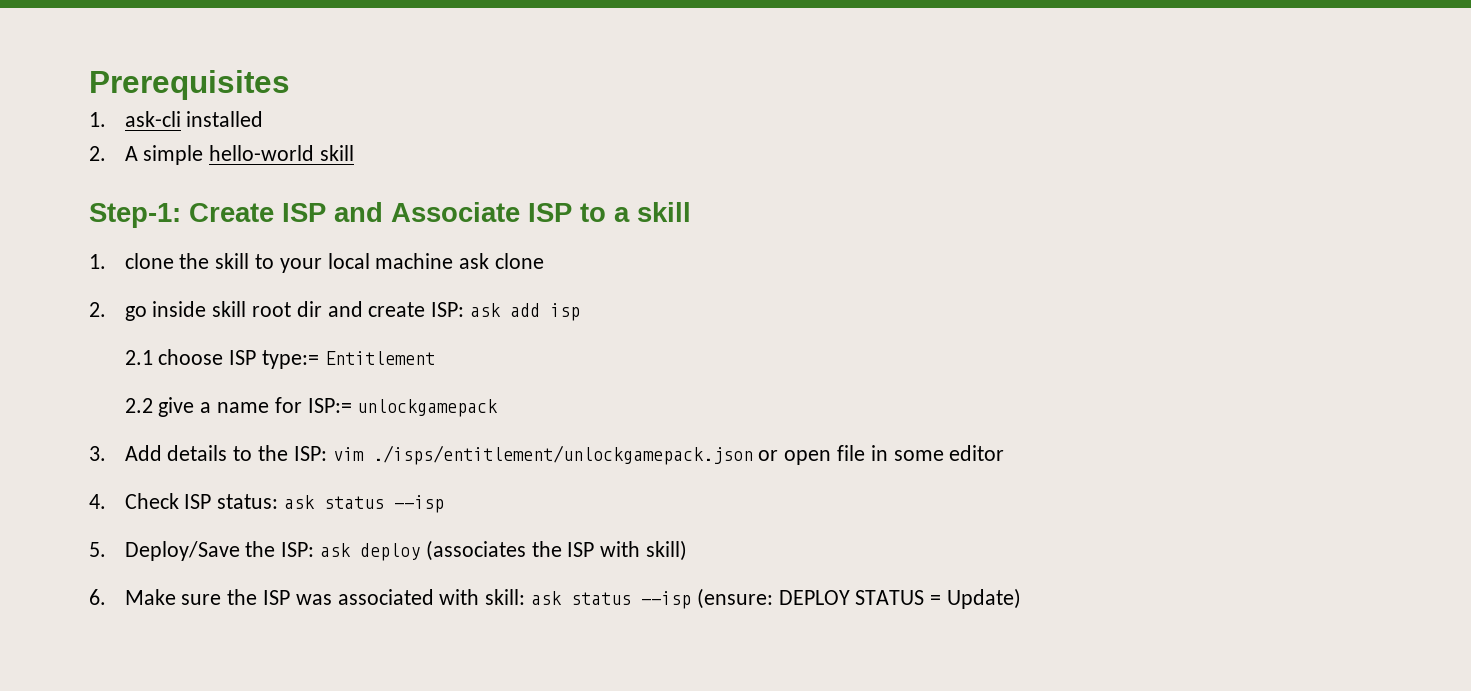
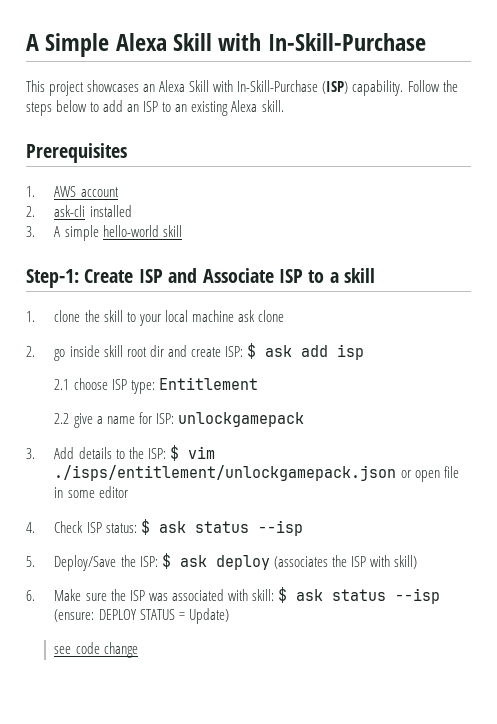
[89,70,290,100] [89,112,106,127] Prerequisites // 1. -> [26,33,426,57] [26,80,458,96] [26,100,284,116] [26,143,127,163] [26,186,119,197] [26,206,35,217] A Simple Alexa Skill with In-Skill-Purchase // This project showcases an Alexa Skill with In-Skill-Purchase (ISP) capability. Follow the steps below to add an ISP to an existing Alexa skill. // Prerequisites // 1. AWS account // 2.
[89,146,106,161] 2. -> [26,226,35,237] 3.
(465, 309) none -> [246,343,256,359] $
[262,350,320,369] type:= -> [130,380,155,394] type:
[307,398,352,413] ISP:= -> [155,413,174,424] ISP:
(327, 453) none -> [169,445,179,461] $
(279, 501) none -> [140,519,150,535] $
(315, 549) none -> [161,553,171,569] $
(526, 597) none -> [277,587,287,603] $
(1022, 598) none -> [54,642,138,658] // see code change

